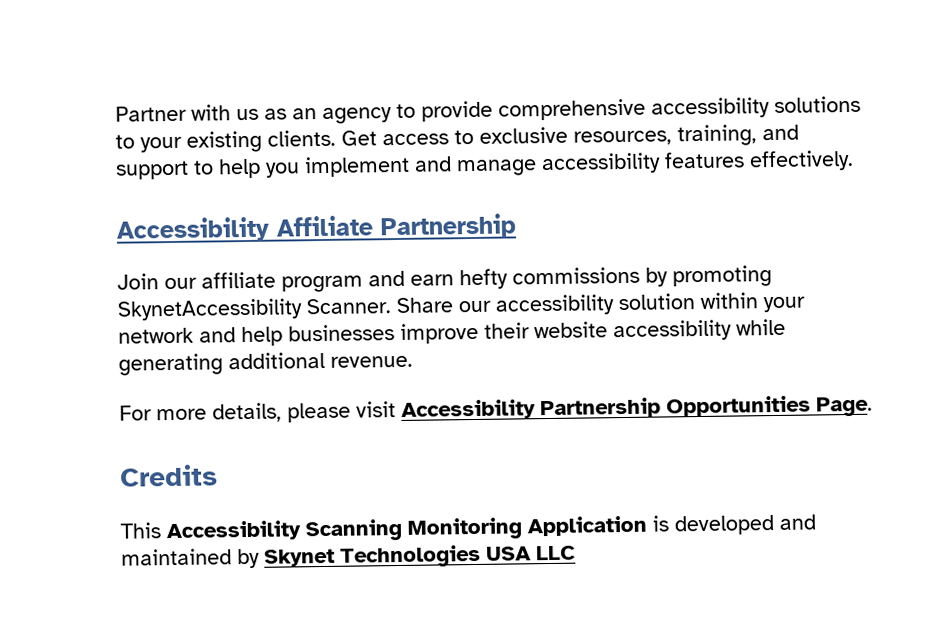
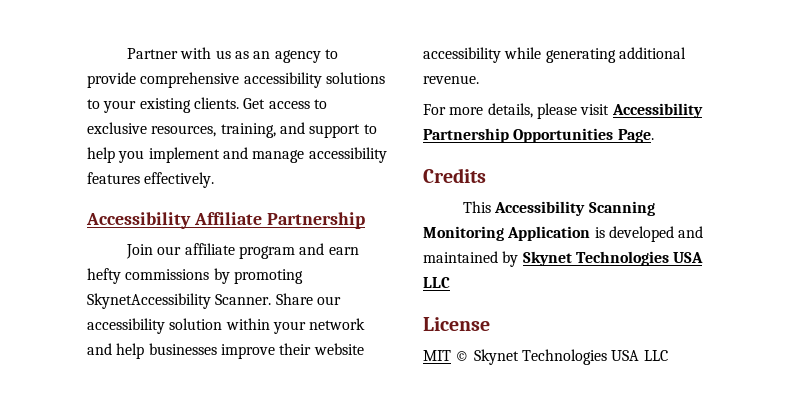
(576, 553) none -> [423,317,490,331] [423,349,668,365] // License // MIT © Skynet Technologies USA LLC

